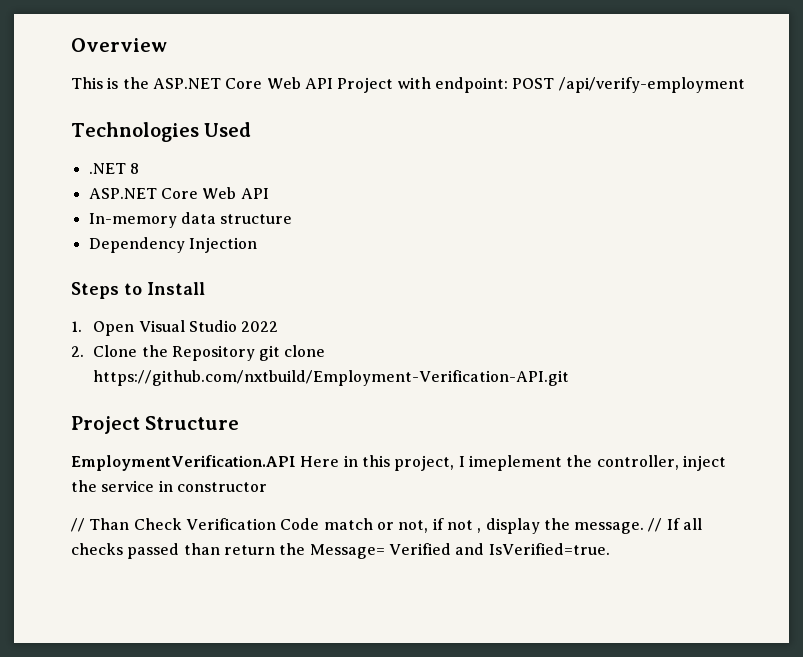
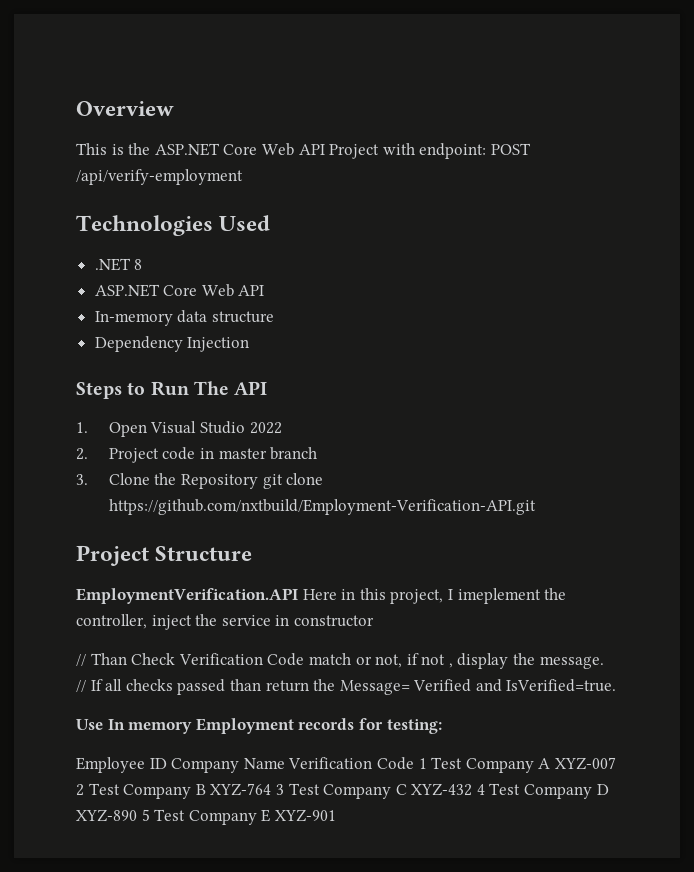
[147,282,205,295] Install -> [150,381,268,396] Run The API
(84, 351) none -> [108,447,318,463] [76,474,88,485] Project code in master branch // 3.
(610, 549) none -> [76,718,442,734] [76,757,616,773] [76,783,609,799] [76,809,336,825] // Use In memory Employment records for testing: // Employee ID Company Name Verification Code 1 Test Company A XYZ-007 2 Test Company B XYZ-764 3 Test Company C XYZ-432 4 Test Company D XYZ-890 5 Test Company E XYZ-901

